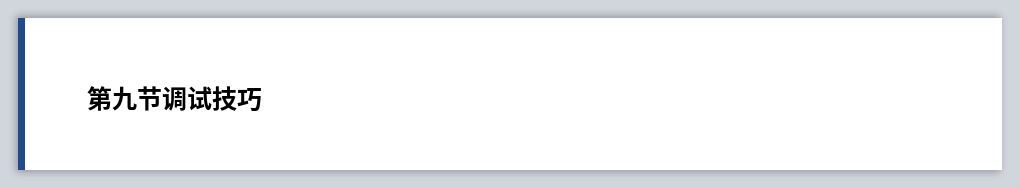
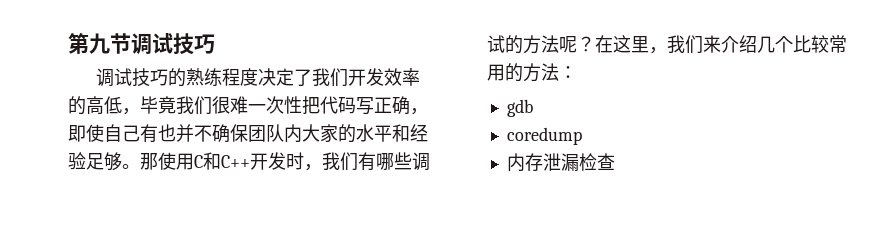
(262, 99) none -> [95,68,420,87] [68,96,428,115] [68,124,428,143] [68,152,430,171] [487,35,847,54] [487,63,577,82] [506,99,533,117] [506,127,582,145] [506,153,615,172] // 调试技巧的熟练程度决定了我们开发效率的高低，毕竟我们很难一次性把代码写正确，即使自己有也并不确保团队内大家的水平和经验足够。那使用C和C++开发时，我们有哪些调试的方法呢？在这里，我们来介绍几个比较常用的方法： // gdb // coredump // 内存泄漏检查

